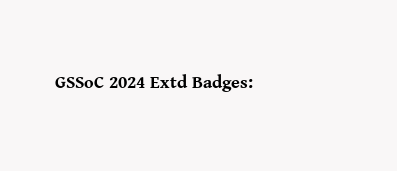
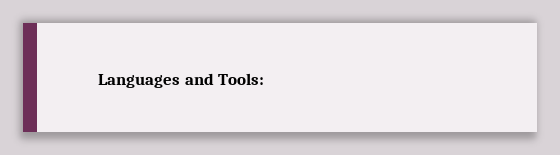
[55,74,253,92] GSSoC 2024 Extd Badges: -> [98,73,265,88] Languages and Tools:

